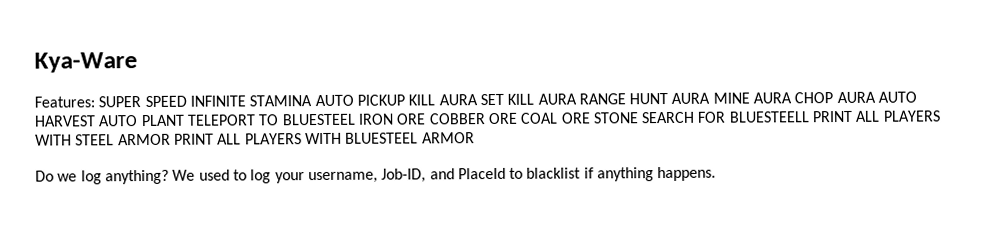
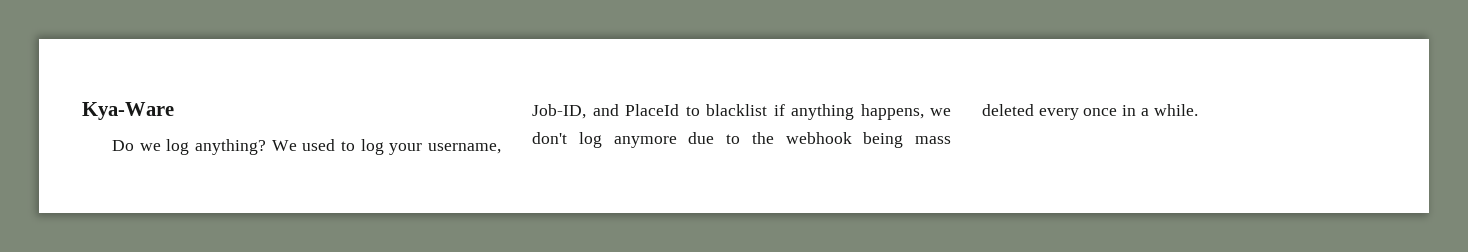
[34,91,918,108] [34,110,941,127] [35,132,475,146] // Features: SUPER SPEED INFINITE STAMINA AUTO PICKUP KILL AURA SET KILL AURA RANGE HUNT AURA MINE AURA CHOP AURA AUTO HARVEST AUTO PLANT TELEPORT TO BLUESTEEL IRON ORE COBBER ORE COAL ORE STONE SEARCH FOR BLUESTEELL PRINT ALL PLAYERS WITH STEEL ARMOR PRINT ALL PLAYERS WITH BLUESTEEL ARMOR -> (174, 111) none
[657,166,717,182] happens. -> [860,104,951,120] [532,132,951,148] [982,104,1198,120] happens, we don't log anymore due to the webhook being mass deleted every once in a while.

